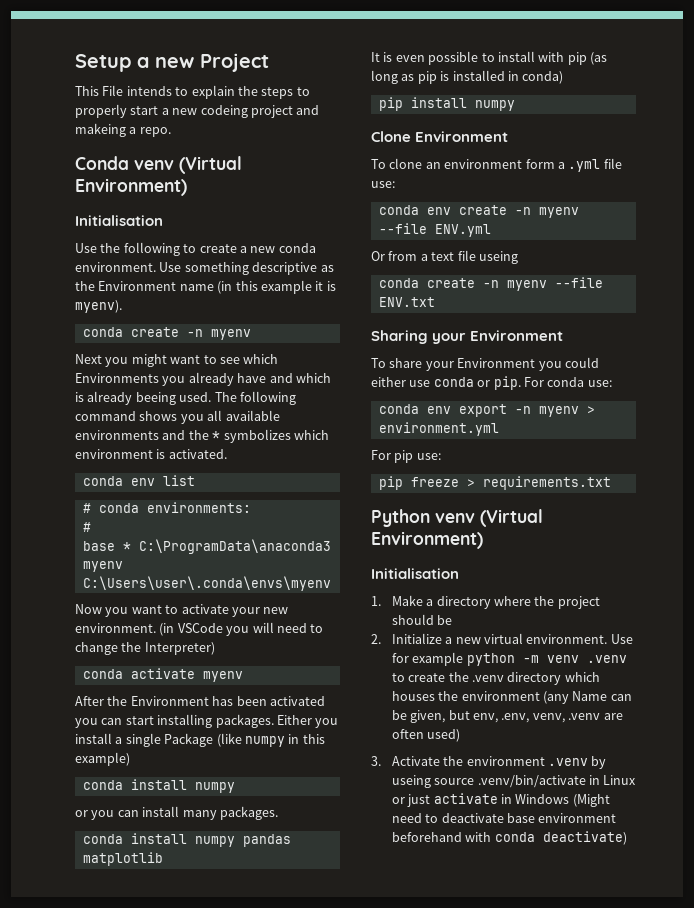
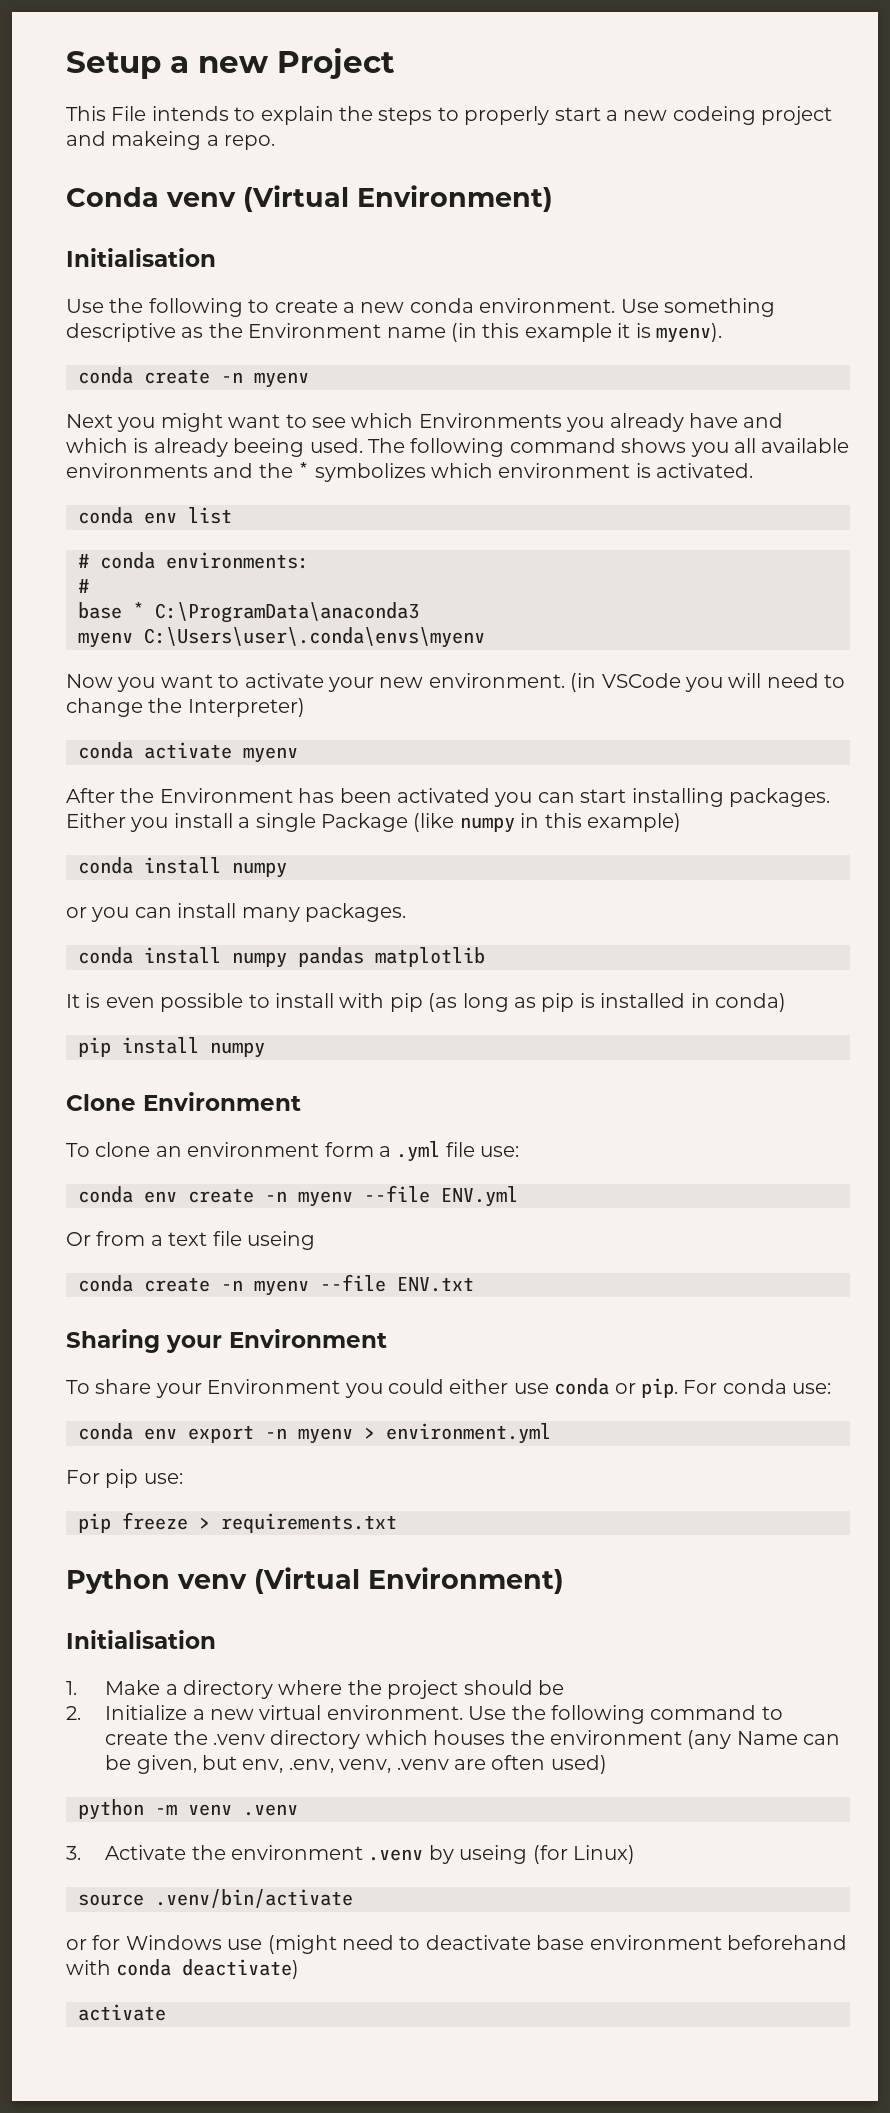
[391,652,627,666] for example python -m venv .venv -> [511,1705,757,1724] the following command
(461, 735) none -> [78,1799,298,1820] // python -m venv .venv
(431, 781) none -> [532,1845,636,1864] (for Linux) //
[589,775,637,785] [391,793,610,807] in Linux or just activate in Windows (Might -> [66,1935,337,1954] // or for Windows use (might
(627, 838) none -> [78,2004,166,2021] // activate

